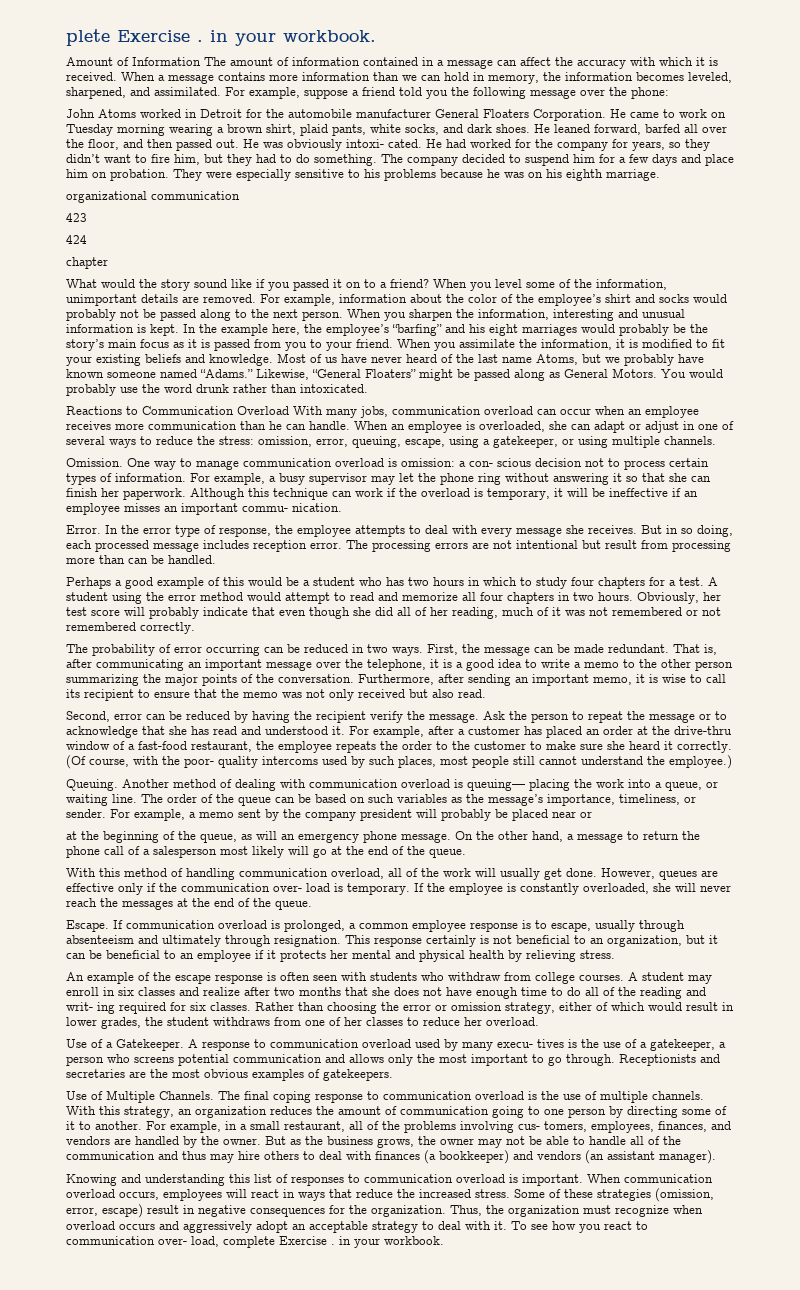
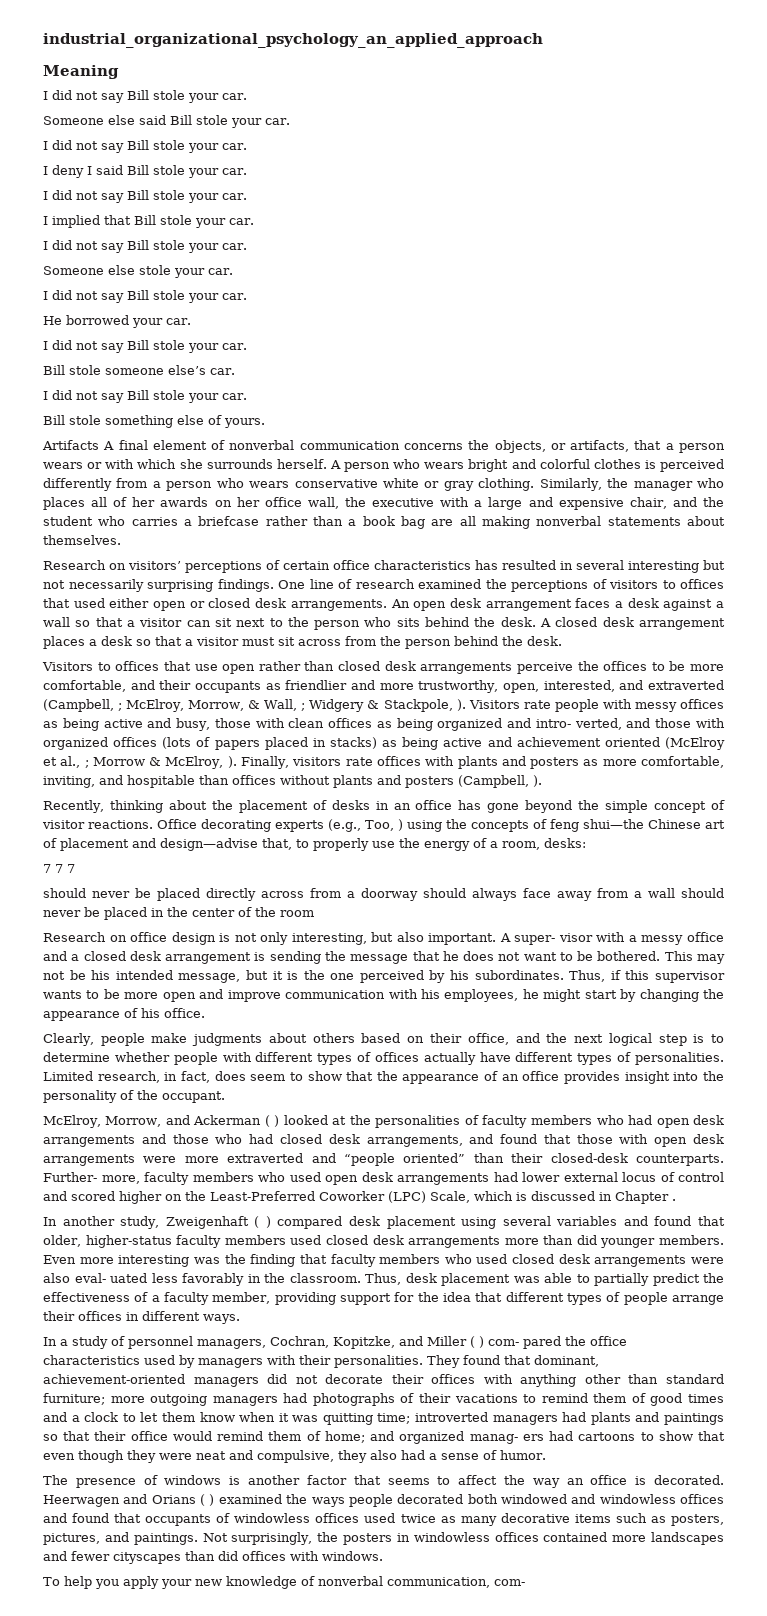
[66,29,376,46] [66,57,718,69] [66,72,732,84] [66,87,669,99] [66,109,726,121] [66,124,727,136] [66,139,710,151] [66,154,734,166] [66,169,660,181] [66,191,240,203] [66,213,87,222] [66,235,87,244] [66,257,108,269] [66,279,667,291] [66,294,727,306] [66,309,685,321] [66,324,708,336] [66,339,725,351] [66,353,704,366] [66,368,723,381] [66,384,368,396] [66,406,699,418] [66,421,734,433] [66,436,716,448] [66,458,709,470] [66,473,711,485] [66,488,698,500] [66,503,342,515] [66,525,733,537] [66,540,731,552] [66,555,216,564] [66,577,718,589] [66,592,721,604] [66,607,721,619] [66,622,195,634] [66,644,717,656] [66,659,733,671] [66,674,726,686] [66,689,486,701] [66,711,727,723] [66,726,732,738] [66,741,732,753] [66,755,732,769] [66,779,718,791] [66,794,696,806] [66,809,592,821] [66,831,700,843] [66,846,466,858] [66,868,718,880] [66,883,731,895] [66,898,312,910] [66,920,685,932] [66,935,718,947] [66,950,615,962] [66,972,712,984] [66,987,706,999] [66,1002,734,1014] [66,1017,539,1029] [66,1039,726,1051] [66,1054,720,1066] [66,1069,393,1081] [66,1090,704,1103] [66,1106,727,1118] [66,1121,731,1133] [66,1136,681,1148] [66,1150,716,1164] [66,1174,713,1186] [66,1188,714,1202] [66,1204,703,1218] [66,1221,648,1233] [66,1236,444,1248] plete Exercise . in your workbook. // Amount of Information The amount of information contained in a message can affect the accuracy with which it is received. When a message contains more information than we can hold in memory, the information becomes leveled, sharpened, and assimilated. For example, suppose a friend told you the following message over the phone: // John Atoms worked in Detroit for the automobile manufacturer General Floaters Corporation. He came to work on Tuesday morning wearing a brown shirt, plaid pants, white socks, and dark shoes. He leaned forward, barfed all over the floor, and then passed out. He was obviously intoxi- cated. He had worked for the company for years, so they didn’t want to fire him, but they had to do something. The company decided to suspend him for a few days and place him on probation. They were especially sensitive to his problems because he was on his eighth marriage. // organizational communication // 423 // 424 // chapter // What would the story sound like if you passed it on to a friend? When you level some of the information, unimportant details are removed. For example, information about the color of the employee’s shirt and socks would probably not be passed along to the next person. When you sharpen the information, interesting and unusual information is kept. In the example here, the employee’s “barfing” and his eight marriages would probably be the story’s main focus as it is passed from you to your friend. When you assimilate the information, it is modified to fit your existing beliefs and knowledge. Most of us have never heard of the last name Atoms, but we probably have known someone named “Adams.” Likewise, “General Floaters” might be passed along as General Motors. You would probably use the word drunk rather than intoxicated. // Reactions to Communication Overload With many jobs, communication overload can occur when an employee receives more communication than he can handle. When an employee is overloaded, she can adapt or adjust in one of several ways to reduce the stress: omission, error, queuing, escape, using a gatekeeper, or using multiple channels. // Omission. One way to manage communication overload is omission: a con- scious decision not to process certain types of information. For example, a busy supervisor may let the phone ring without answering it so that she can finish her paperwork. Although this technique can work if the overload is temporary, it will be ineffective if an employee misses an important commu- nication. // Error. In the error type of response, the employee attempts to deal with every message she receives. But in so doing, each processed message includes reception error. The processing errors are not intentional but result from processing more than can be handled. // Perhaps a good example of this would be a student who has two hours in which to study four chapters for a test. A student using the error method would attempt to read and memorize all four chapters in two hours. Obviously, her test score will probably indicate that even though she did all of her reading, much of it was not remembered or not remembered correctly. // The probability of error occurring can be reduced in two ways. First, the message can be made redundant. That is, after communicating an important message over the telephone, it is a good idea to write a memo to the other person summarizing the major points of the conversation. Furthermore, after sending an important memo, it is wise to call its recipient to ensure that the memo was not only received but also read. // Second, error can be reduced by having the recipient verify the message. Ask the person to repeat the message or to acknowledge that she has read and understood it. For example, after a customer has placed an order at the drive-thru window of a fast-food restaurant, the employee repeats the order to the customer to make sure she heard it correctly. (Of course, with the poor- quality intercoms used by such places, most people still cannot understand the employee.) // Queuing. Another method of dealing with communication overload is queuing— placing the work into a queue, or waiting line. The order of the queue can be based on such variables as the message’s importance, timeliness, or sender. For example, a memo sent by the company president will probably be placed near or // at the beginning of the queue, as will an emergency phone message. On the other hand, a message to return the phone call of a salesperson most likely will go at the end of the queue. // With this method of handling communication overload, all of the work will usually get done. However, queues are effective only if the communication over- load is temporary. If the employee is constantly overloaded, she will never reach the messages at the end of the queue. // Escape. If communication overload is prolonged, a common employee response is to escape, usually through absenteeism and ultimately through resignation. This response certainly is not beneficial to an organization, but it can be beneficial to an employee if it protects her mental and physical health by relieving stress. // An example of the escape response is often seen with students who withdraw from college courses. A student may enroll in six classes and realize after two months that she does not have enough time to do all of the reading and writ- ing required for six classes. Rather than choosing the error or omission strategy, either of which would result in lower grades, the student withdraws from one of her classes to reduce her overload. // Use of a Gatekeeper. A response to communication overload used by many execu- tives is the use of a gatekeeper, a person who screens potential communication and allows only the most important to go through. Receptionists and secretaries are the most obvious examples of gatekeepers. // Use of Multiple Channels. The final coping response to communication overload is the use of multiple channels. With this strategy, an organization reduces the amount of communication going to one person by directing some of it to another. For example, in a small restaurant, all of the problems involving cus- tomers, employees, finances, and vendors are handled by the owner. But as the business grows, the owner may not be able to handle all of the communication and thus may hire others to deal with finances (a bookkeeper) and vendors (an assistant manager). // Knowing and understanding this list of responses to communication overload is important. When communication overload occurs, employees will react in ways that reduce the increased stress. Some of these strategies (omission, error, escape) result in negative consequences for the organization. Thus, the organization must recognize when overload occurs and aggressively adopt an acceptable strategy to deal with it. To see how you react to communication over- load, complete Exercise . in your workbook. -> [43,33,543,48] [43,65,119,79] [43,90,247,103] [43,115,290,128] [43,140,247,153] [43,165,247,178] [43,190,247,203] [43,215,254,228] [43,240,247,253] [43,265,233,278] [43,290,247,303] [43,315,191,328] [43,340,247,353] [43,365,235,375] [43,390,247,403] [43,415,265,428] [42,440,726,453] [43,459,724,472] [43,478,724,491] [43,497,724,510] [43,516,725,529] [43,535,121,545] [43,560,725,573] [43,579,724,592] [43,598,724,611] [43,617,725,630] [43,636,562,649] [42,661,724,674] [43,680,724,693] [43,699,724,712] [43,718,725,731] [43,737,725,750] [43,756,724,769] [43,775,542,788] [43,800,725,813] [42,819,725,832] [43,838,586,851] [43,864,75,873] [43,888,724,901] [43,907,314,920] [43,932,724,945] [43,951,726,964] [43,970,725,983] [43,989,724,1002] [43,1008,205,1021] [43,1033,724,1046] [43,1052,724,1065] [43,1071,724,1084] [43,1090,225,1103] [43,1115,724,1128] [43,1134,725,1147] [43,1153,724,1166] [43,1172,724,1185] [43,1191,676,1204] [43,1216,725,1229] [43,1235,724,1248] [43,1254,724,1267] [43,1273,724,1286] [43,1292,725,1305] [43,1311,240,1324] [43,1336,627,1349] [43,1355,599,1368] [43,1374,724,1387] [43,1393,724,1406] [43,1412,724,1425] [43,1431,726,1444] [43,1450,546,1463] [43,1475,724,1488] [43,1494,724,1507] [43,1513,725,1526] [43,1532,724,1545] [43,1551,383,1564] [43,1576,525,1589] industrial_organizational_psychology_an_applied_approach // Meaning // I did not say Bill stole your car. // Someone else said Bill stole your car. // I did not say Bill stole your car. // I deny I said Bill stole your car. // I did not say Bill stole your car. // I implied that Bill stole your car. // I did not say Bill stole your car. // Someone else stole your car. // I did not say Bill stole your car. // He borrowed your car. // I did not say Bill stole your car. // Bill stole someone else’s car. // I did not say Bill stole your car. // Bill stole something else of yours. // Artifacts A final element of nonverbal communication concerns the objects, or artifacts, that a person wears or with which she surrounds herself. A person who wears bright and colorful clothes is perceived differently from a person who wears conservative white or gray clothing. Similarly, the manager who places all of her awards on her office wall, the executive with a large and expensive chair, and the student who carries a briefcase rather than a book bag are all making nonverbal statements about themselves. // Research on visitors’ perceptions of certain office characteristics has resulted in several interesting but not necessarily surprising findings. One line of research examined the perceptions of visitors to offices that used either open or closed desk arrangements. An open desk arrangement faces a desk against a wall so that a visitor can sit next to the person who sits behind the desk. A closed desk arrangement places a desk so that a visitor must sit across from the person behind the desk. // Visitors to offices that use open rather than closed desk arrangements perceive the offices to be more comfortable, and their occupants as friendlier and more trustworthy, open, interested, and extraverted (Campbell, ; McElroy, Morrow, & Wall, ; Widgery & Stackpole, ). Visitors rate people with messy offices as being active and busy, those with clean offices as being organized and intro- verted, and those with organized offices (lots of papers placed in stacks) as being active and achievement oriented (McElroy et al., ; Morrow & McElroy, ). Finally, visitors rate offices with plants and posters as more comfortable, inviting, and hospitable than offices without plants and posters (Campbell, ). // Recently, thinking about the placement of desks in an office has gone beyond the simple concept of visitor reactions. Office decorating experts (e.g., Too, ) using the concepts of feng shui—the Chinese art of placement and design—advise that, to properly use the energy of a room, desks: // 7 7 7 // should never be placed directly across from a doorway should always face away from a wall should never be placed in the center of the room // Research on office design is not only interesting, but also important. A super- visor with a messy office and a closed desk arrangement is sending the message that he does not want to be bothered. This may not be his intended message, but it is the one perceived by his subordinates. Thus, if this supervisor wants to be more open and improve communication with his employees, he might start by changing the appearance of his office. // Clearly, people make judgments about others based on their office, and the next logical step is to determine whether people with different types of offices actually have different types of personalities. Limited research, in fact, does seem to show that the appearance of an office provides insight into the personality of the occupant. // McElroy, Morrow, and Ackerman ( ) looked at the personalities of faculty members who had open desk arrangements and those who had closed desk arrangements, and found that those with open desk arrangements were more extraverted and “people oriented” than their closed-desk counterparts. Further- more, faculty members who used open desk arrangements had lower external locus of control and scored higher on the Least-Preferred Coworker (LPC) Scale, which is discussed in Chapter . // In another study, Zweigenhaft ( ) compared desk placement using several variables and found that older, higher-status faculty members used closed desk arrangements more than did younger members. Even more interesting was the finding that faculty members who used closed desk arrangements were also eval- uated less favorably in the classroom. Thus, desk placement was able to partially predict the effectiveness of a faculty member, providing support for the idea that different types of people arrange their offices in different ways. // In a study of personnel managers, Cochran, Kopitzke, and Miller ( ) com- pared the office characteristics used by managers with their personalities. They found that dominant, achievement-oriented managers did not decorate their offices with anything other than standard furniture; more outgoing managers had photographs of their vacations to remind them of good times and a clock to let them know when it was quitting time; introverted managers had plants and paintings so that their office would remind them of home; and organized manag- ers had cartoons to show that even though they were neat and compulsive, they also had a sense of humor. // The presence of windows is another factor that seems to affect the way an office is decorated. Heerwagen and Orians ( ) examined the ways people decorated both windowed and windowless offices and found that occupants of windowless offices used twice as many decorative items such as posters, pictures, and paintings. Not surprisingly, the posters in windowless offices contained more landscapes and fewer cityscapes than did offices with windows. // To help you apply your new knowledge of nonverbal communication, com-

